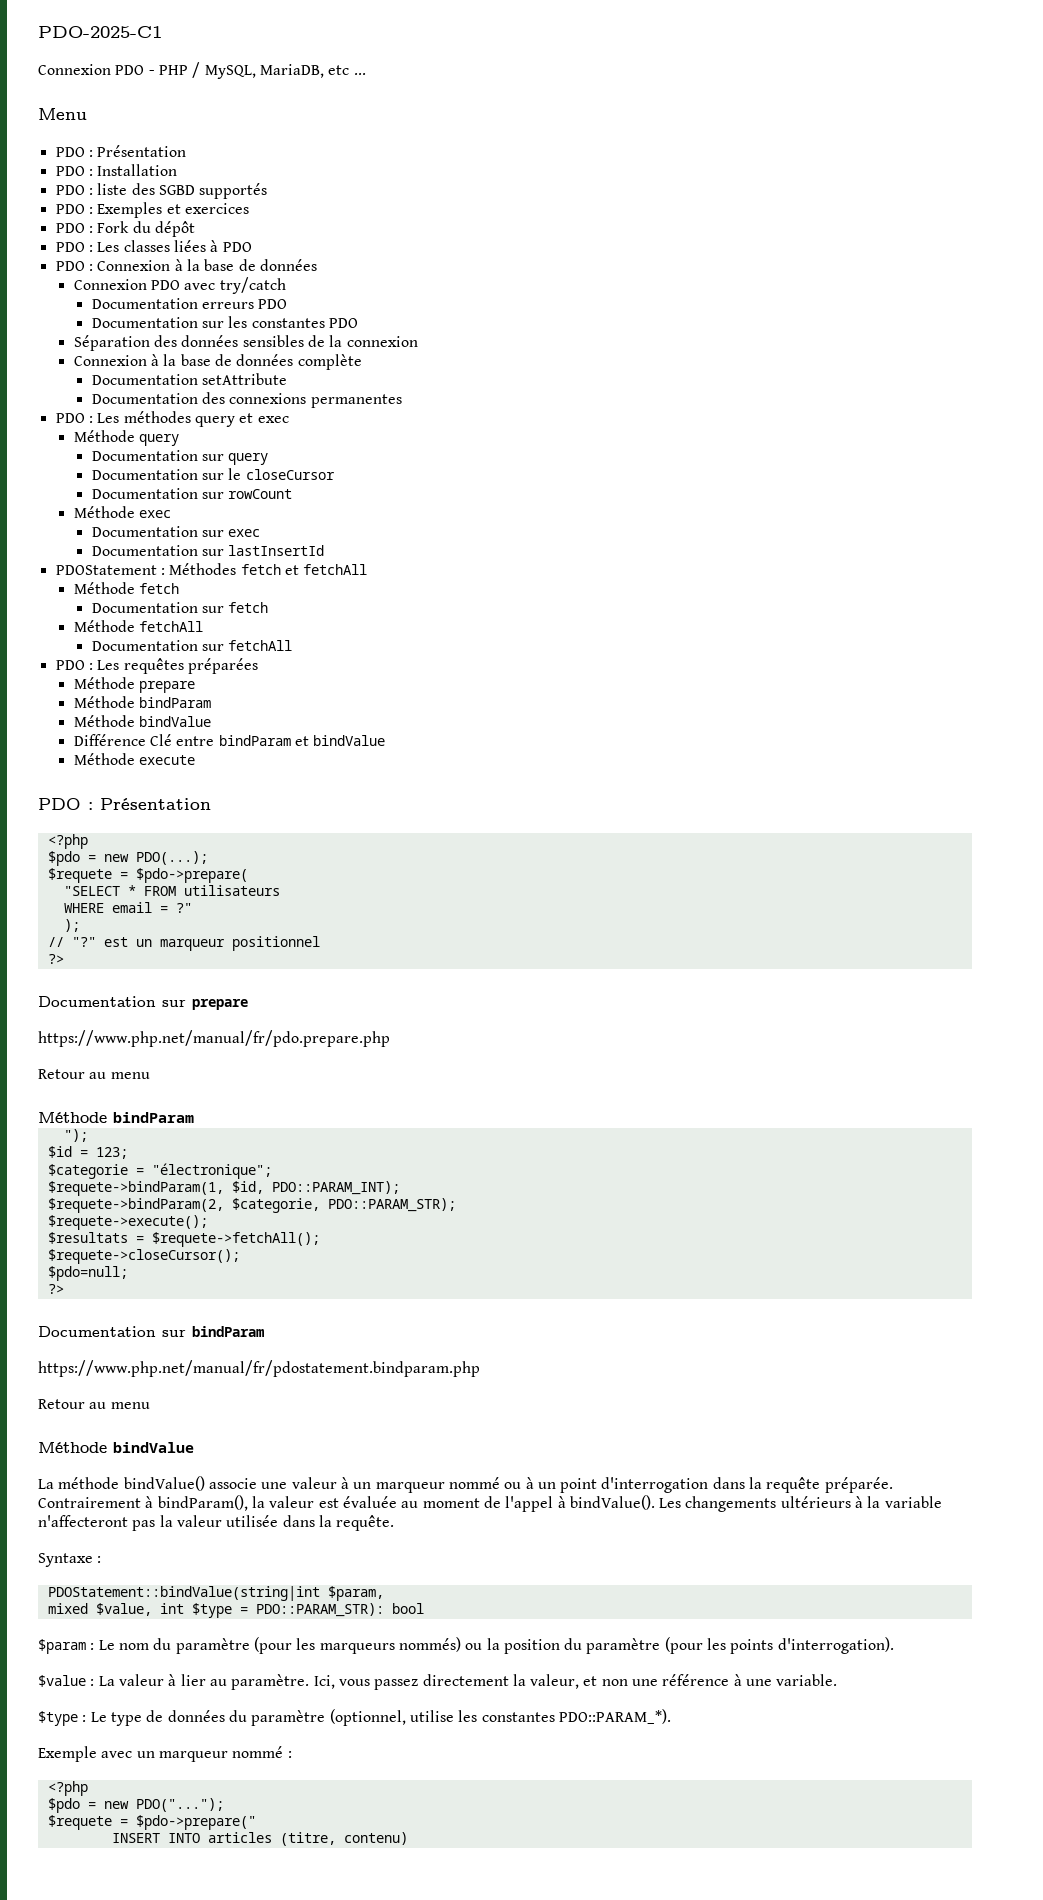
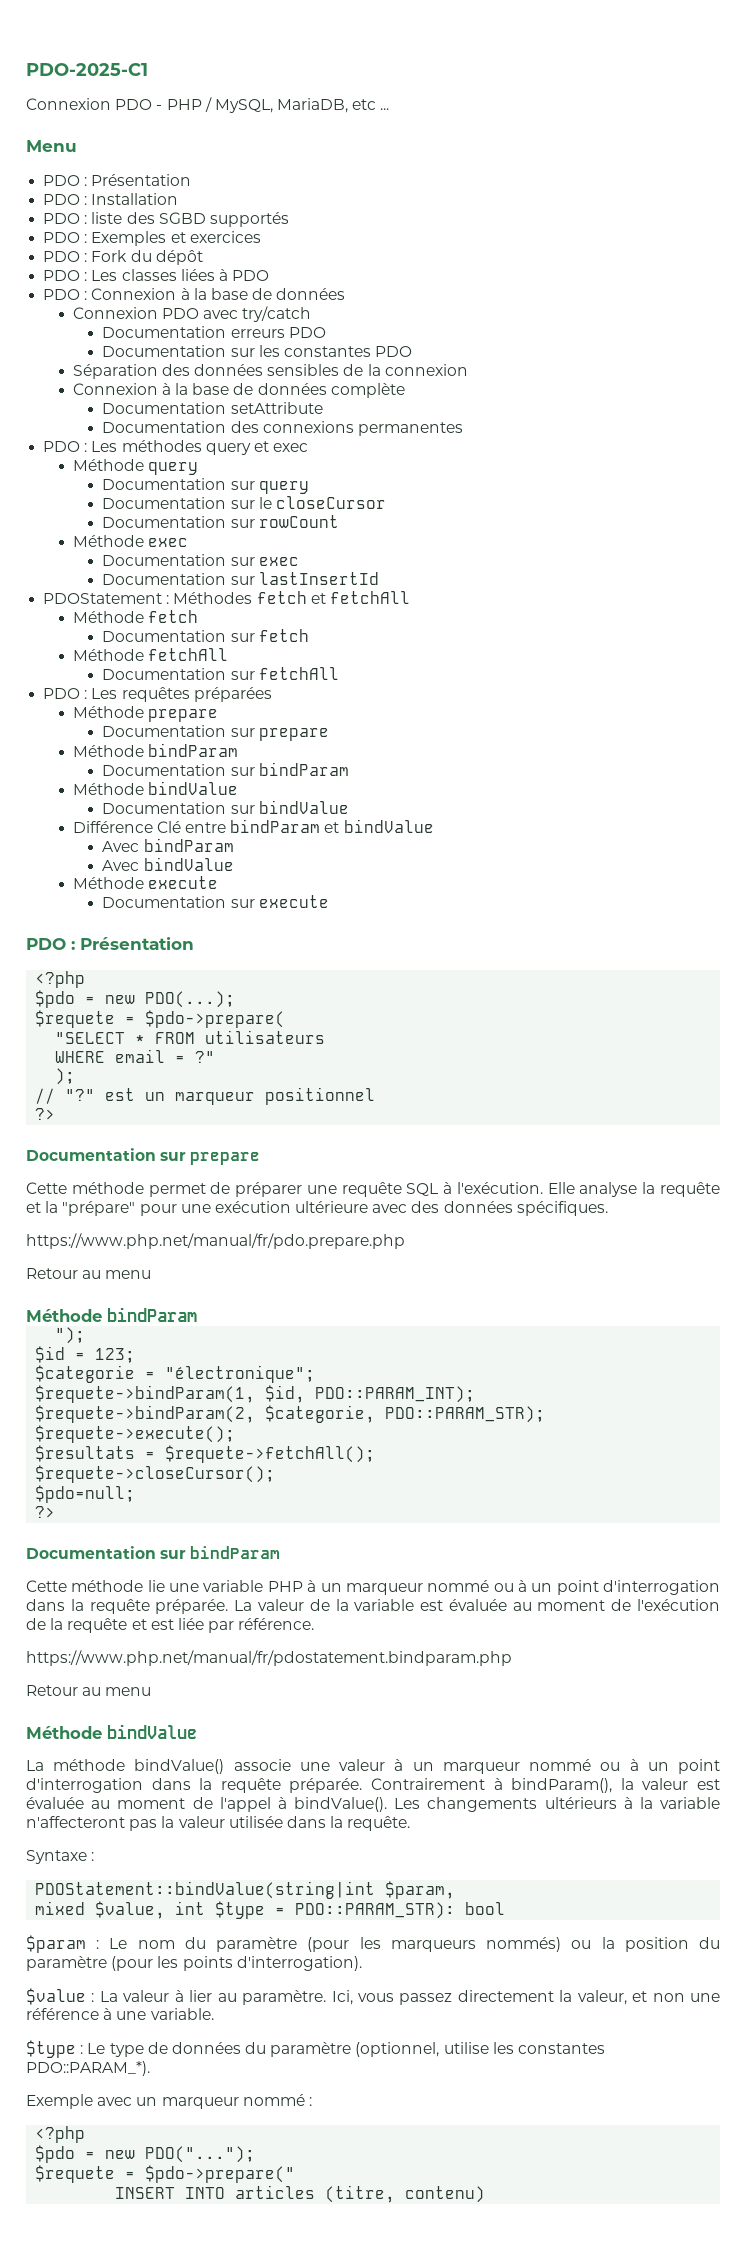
[73,696,211,708] [73,715,211,727] // Méthode bindParam // Méthode bindValue -> [102,725,329,741] [72,743,238,757] [102,762,349,776] [72,781,238,795] [102,800,349,814] // Documentation sur prepare // Méthode bindParam // Documentation sur bindParam // Méthode bindValue // Documentation sur bindValue
(386, 740) none -> [102,838,234,852] [102,857,234,871] // Avec bindParam // Avec bindValue
(195, 760) none -> [102,895,329,908] // Documentation sur execute
(248, 1004) none -> [26,1182,720,1197] [26,1201,608,1216] // Cette méthode permet de préparer une requête SQL à l'exécution. Elle analyse la requête et la "prépare" pour une exécution ultérieure avec des données spécifiques.
(264, 1331) none -> [26,1580,720,1595] [26,1599,720,1614] [26,1618,315,1633] // Cette méthode lie une variable PHP à un marqueur nommé ou à un point d'interrogation dans la requête préparée. La valeur de la variable est évaluée au moment de l'exécution de la requête et est liée par référence.

